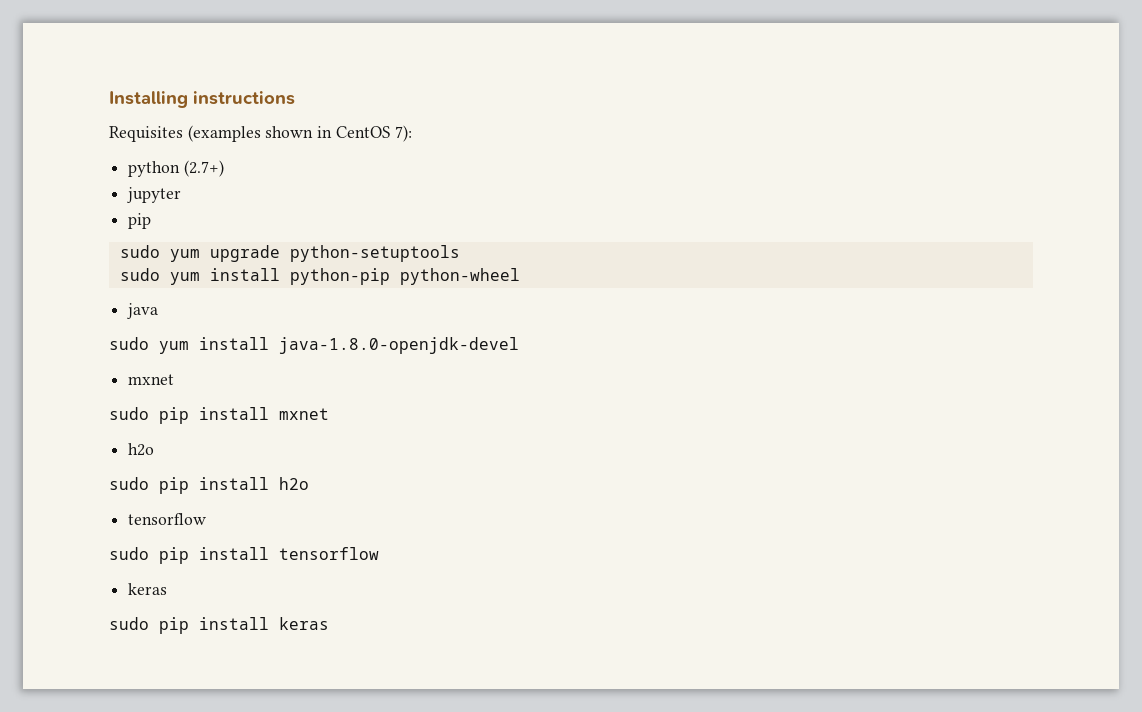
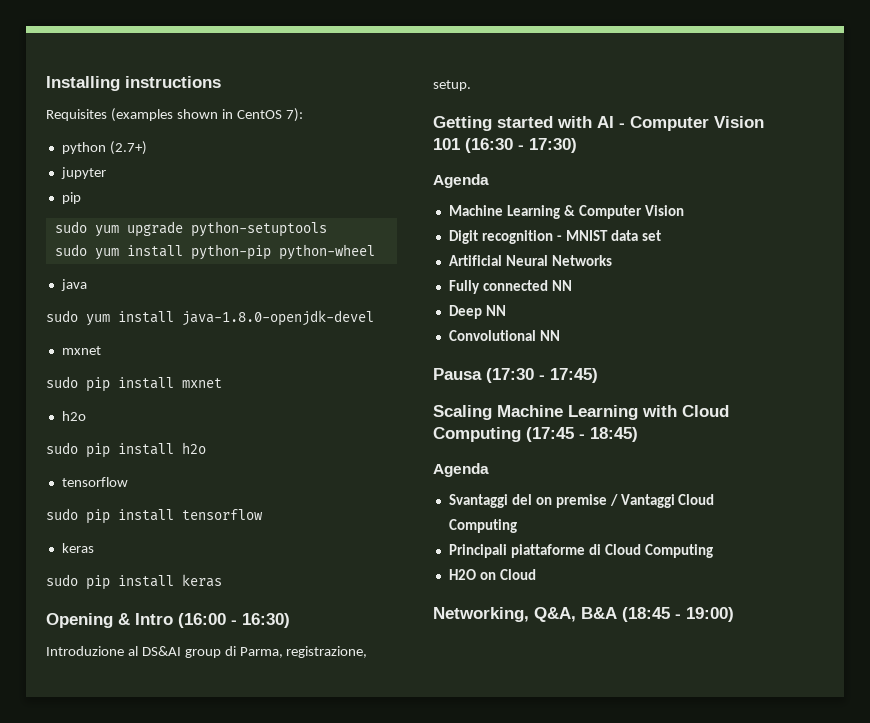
(329, 623) none -> [46,613,290,628] [46,646,368,658] [433,80,471,91] [433,116,764,131] [433,138,577,153] [433,174,489,188] [448,205,684,219] [448,230,661,244] [448,255,612,266] [448,280,572,294] [448,305,506,319] [448,330,560,341] [433,368,598,383] [433,405,729,420] [433,427,638,442] [433,463,489,477] [448,494,715,508] [448,519,517,533] [448,544,713,558] [448,569,536,580] [433,607,734,622] // Opening & Intro (16:00 - 16:30) // Introduzione al DS&AI group di Parma, registrazione, setup. // Getting started with AI - Computer Vision 101 (16:30 - 17:30) // Agenda // Machine Learning & Computer Vision // Digit recognition - MNIST data set // Artificial Neural Networks // Fully connected NN // Deep NN // Convolutional NN // Pausa (17:30 - 17:45) // Scaling Machine Learning with Cloud Computing (17:45 - 18:45) // Agenda // Svantaggi del on premise / Vantaggi Cloud Computing // Principali piattaforme di Cloud Computing // H2O on Cloud // Networking, Q&A, B&A (18:45 - 19:00)

